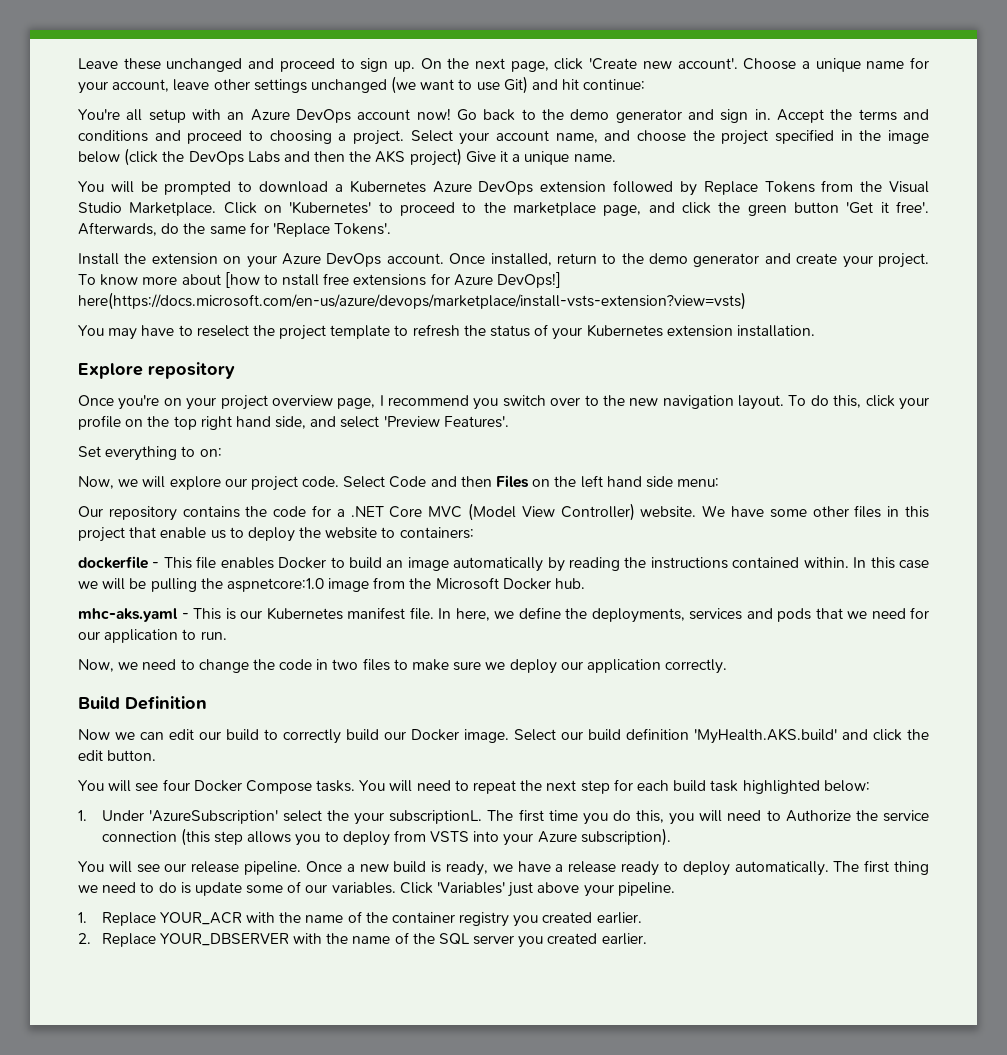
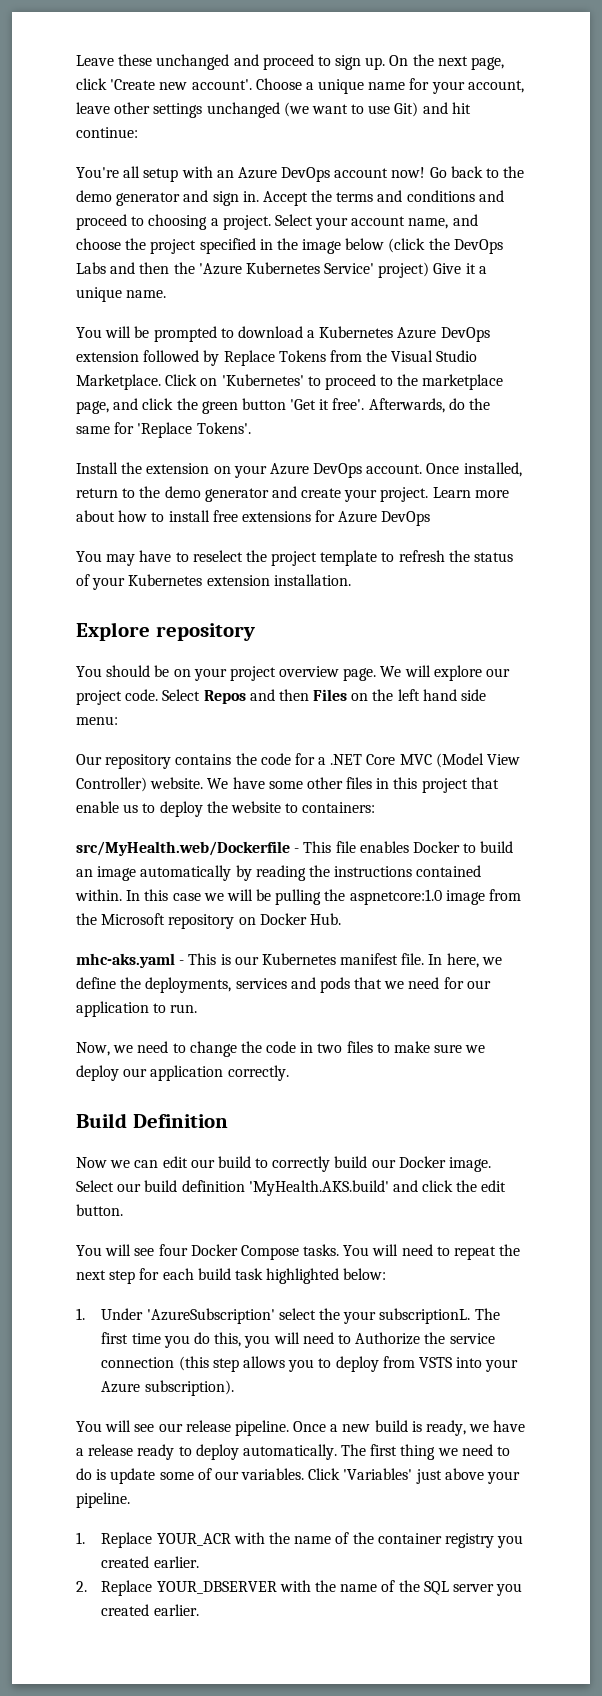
[375,150,406,163] AKS -> [198,262,375,275] 'Azure Kubernetes Service'
[78,272,320,288] To know more about [how to nstall -> [432,487,509,498] [76,510,210,522] Learn more about how to install
[497,272,562,288] [78,292,746,310] DevOps!] here(https://docs.microsoft.com/en-us/azure/devops/marketplace/install-vsts-extension?view=vsts) -> [381,511,431,526] DevOps
[78,395,160,410] Once you're -> [76,665,170,677] You should be
[337,395,930,410] [78,415,509,430] [78,446,222,461] [78,476,139,489] page, I recommend you switch over to the new navigation layout. To do this, click your profile on the top right hand side, and select 'Preview Features'. // Set everything to on: // Now, we -> [343,666,402,681] page. We
[389,476,427,488] Code -> [203,690,246,704] Repos
[78,556,148,569] dockerfile -> [76,841,290,856] src/MyHealth.web/Dockerfile
[502,578,586,590] Docker hub. -> [168,913,341,929] repository on Docker Hub.

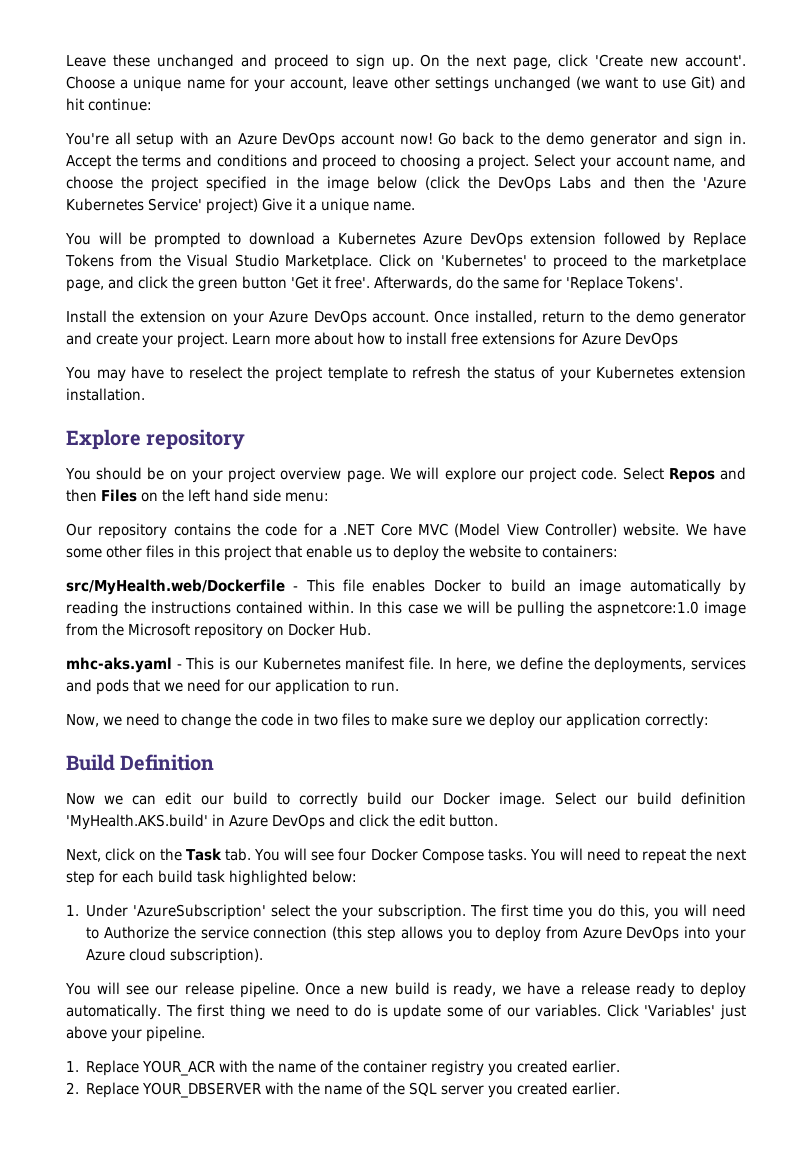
[227,1065,289,1081] correctly. -> [645,713,709,729] correctly:
(389, 1188) none -> [212,814,325,830] in Azure DevOps
(123, 1210) none -> [66,848,252,862] Next, click on the Task tab.
[379,1308,471,1324] subscriptionL. -> [378,904,467,920] subscription.
[418,1357,452,1368] VSTS -> [582,926,680,942] Azure DevOps
(141, 1387) none -> [129,948,167,961] cloud

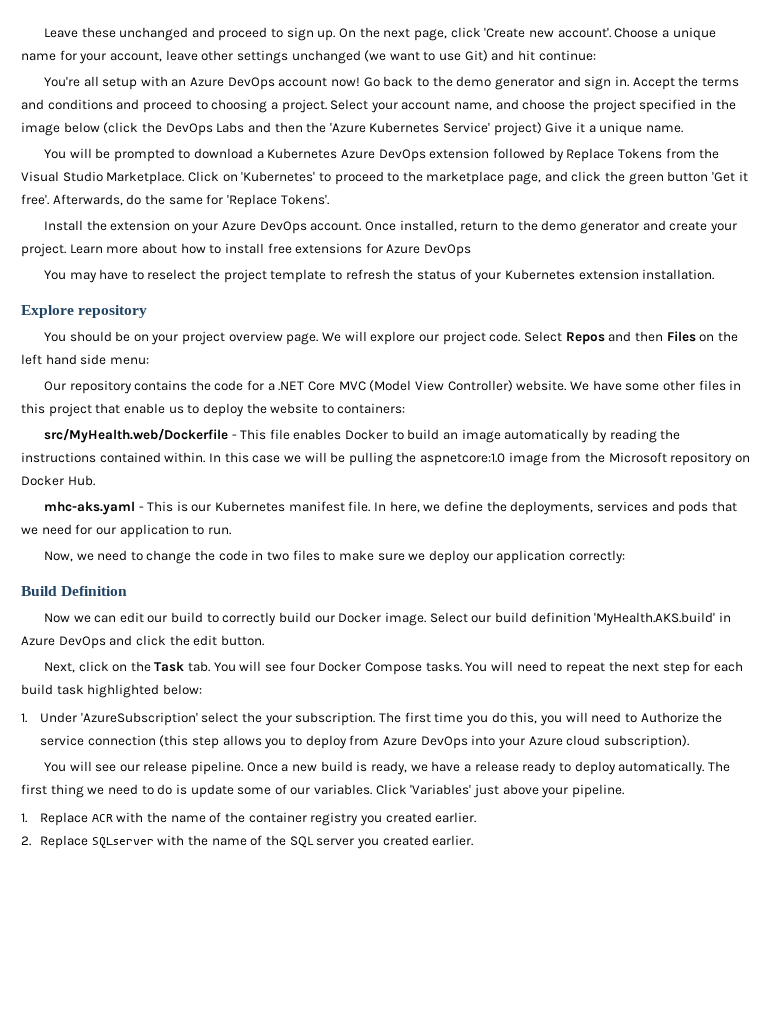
[142,1060,216,1076] YOUR_ACR -> [91,814,113,822] ACR
[142,1082,262,1098] YOUR_DBSERVER -> [91,837,154,848] SQLserver

